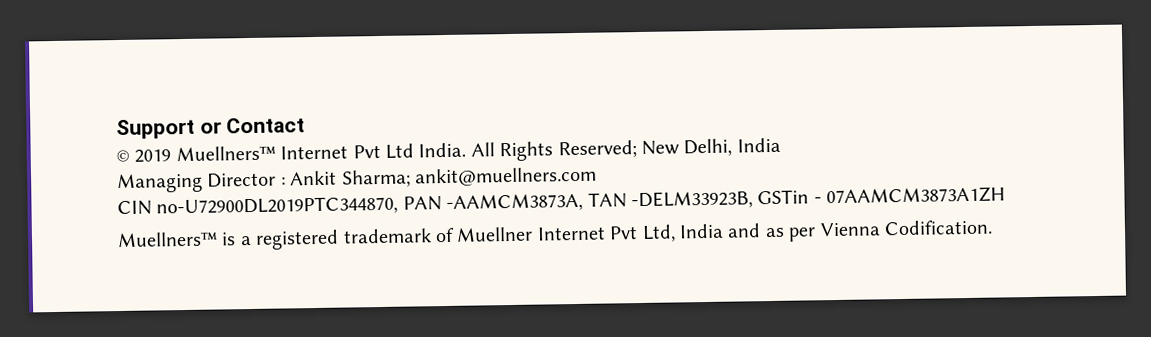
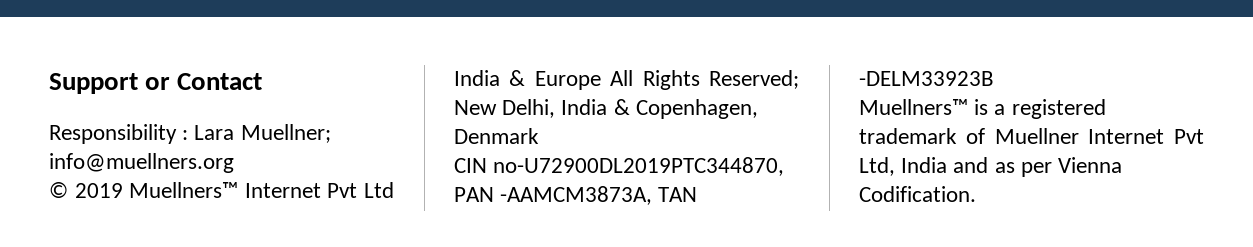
(306, 125) none -> [49,124,331,144] [49,153,234,173] // Responsibility : Lara Muellner; info@muellners.org
[418,142,467,158] India. -> [454,70,601,90] India & Europe
[117,166,597,194] // Managing Director : Ankit Sharma; ankit@muellners.com -> [613,99,758,119] [454,128,539,144] & Copenhagen, Denmark
[630,186,1007,210] -DELM33923B, GSTin - 07AAMCM3873A1ZH -> [859,71,994,86] -DELM33923B

